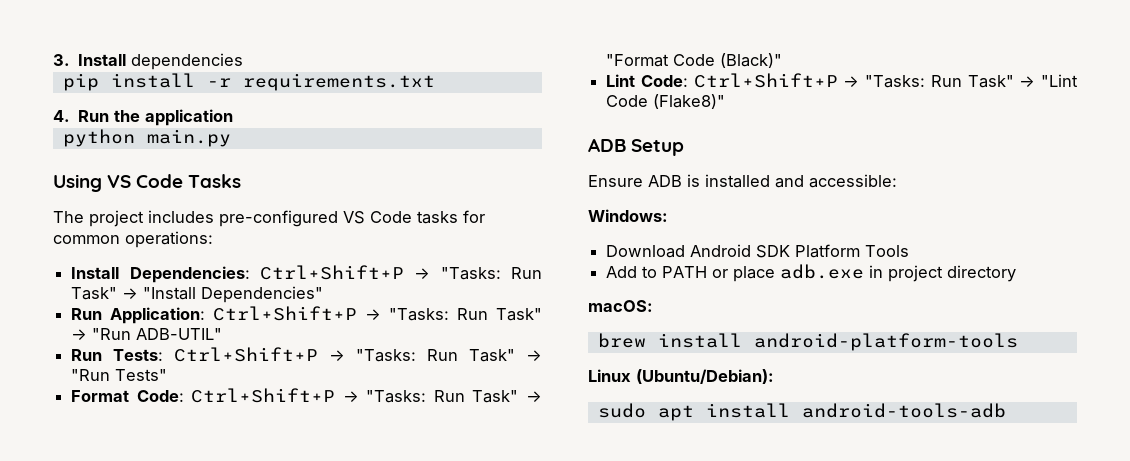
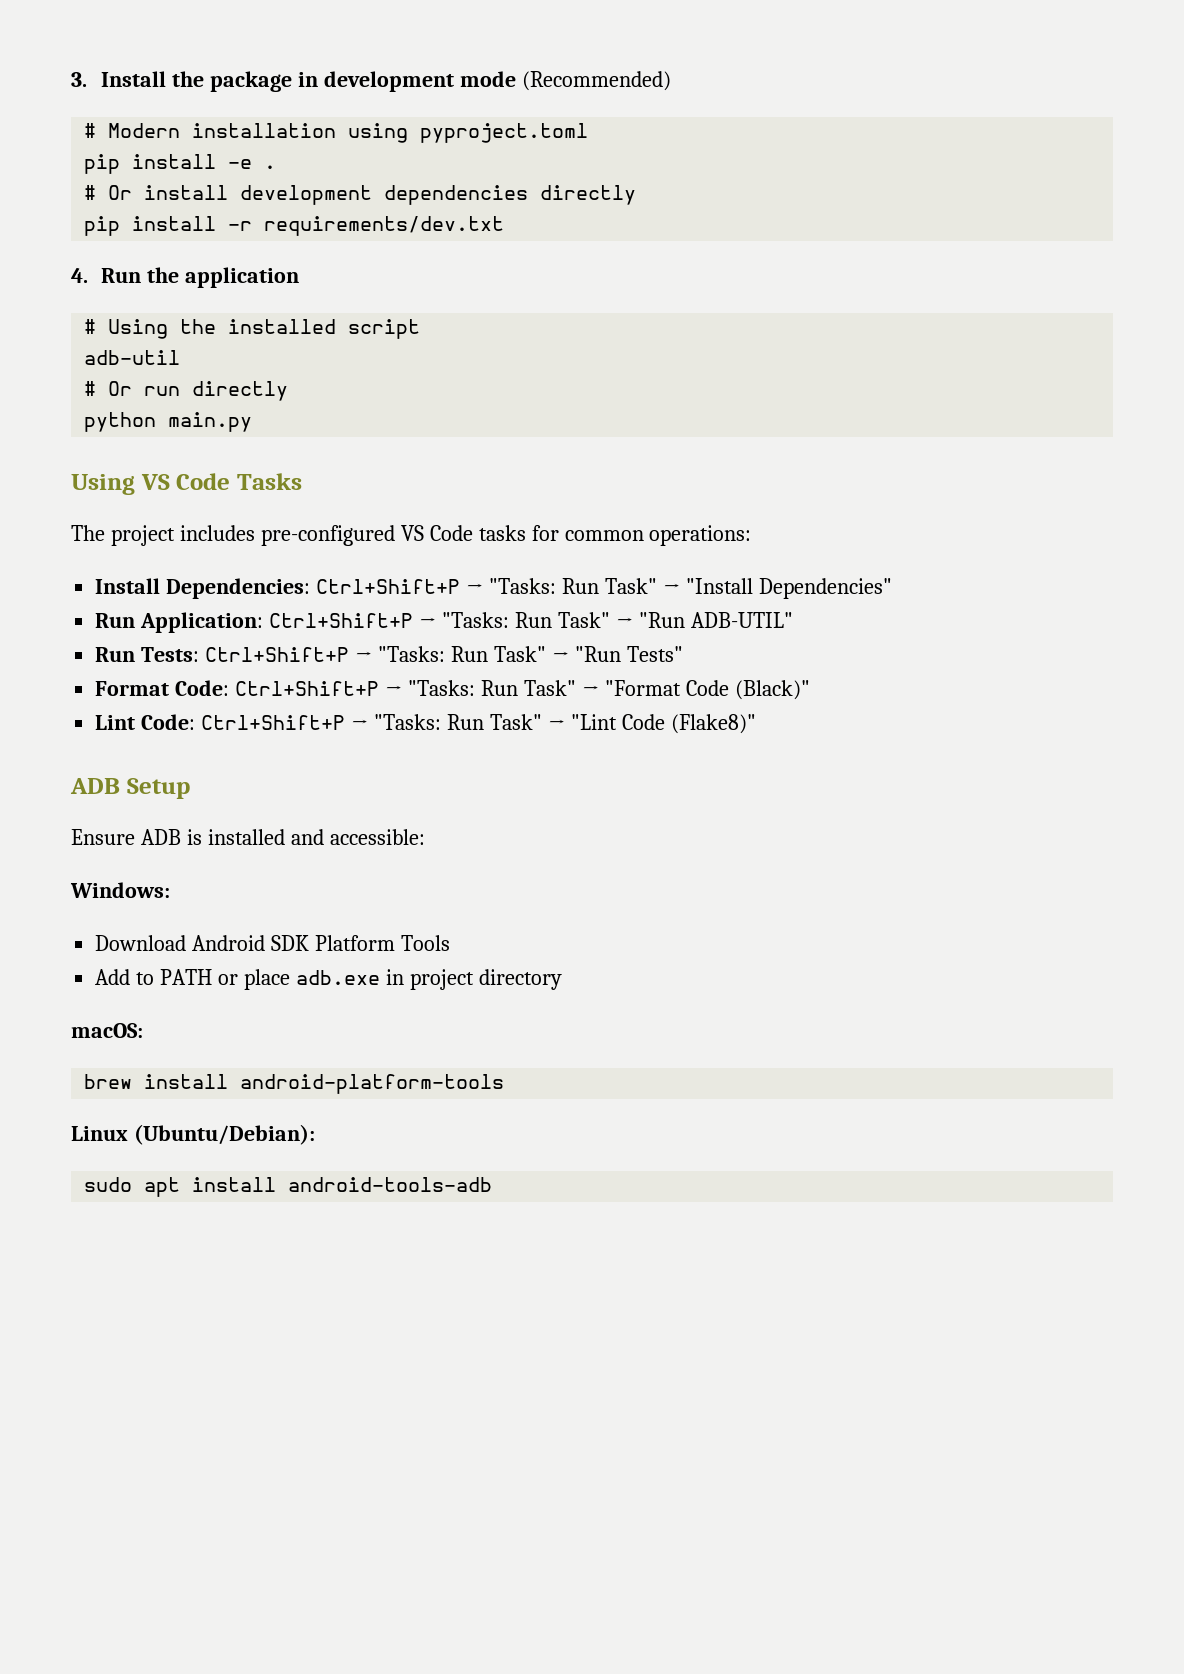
(127, 60) none -> [172,71,672,92] [84,123,589,143] [84,154,277,174] [84,185,373,205] the package in development mode (Recommended) // # Modern installation using pyproject.toml // pip install -e . // # Or install development
(244, 61) none -> [540,185,637,205] directly
[242,73,435,91] requirements.txt -> [264,216,505,236] requirements/dev.txt
(234, 117) none -> [84,319,421,339] [84,350,181,365] [84,381,289,401] // # Using the installed script // adb-util // # Or run directly

